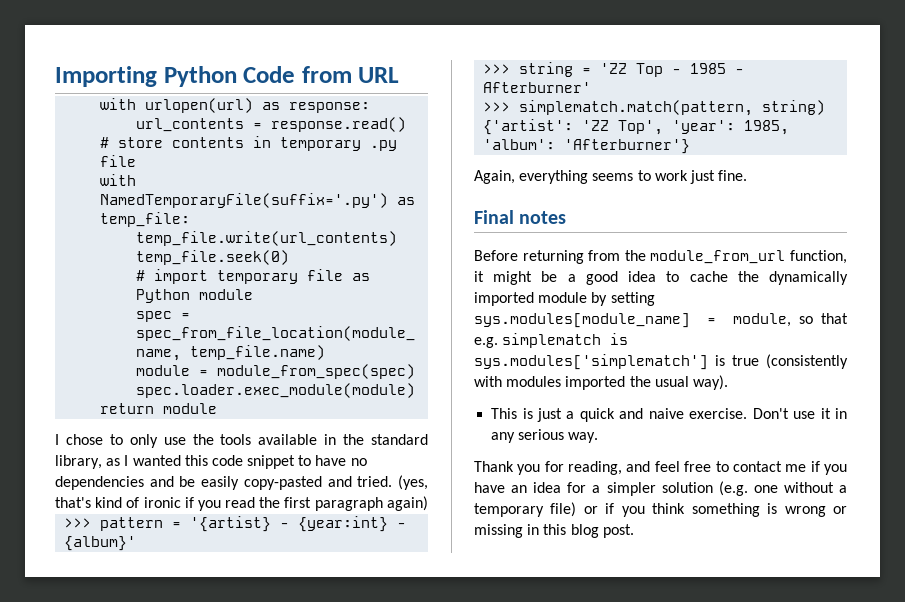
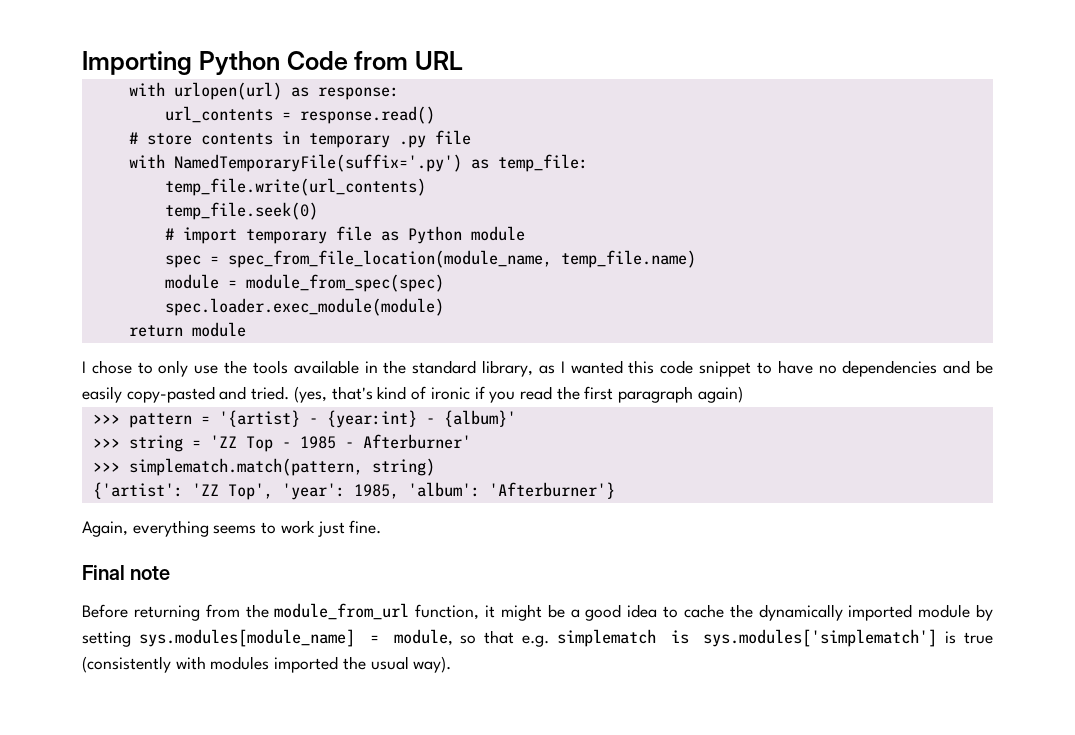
[519,211,567,224] notes -> [130,566,171,580] note
[491,408,847,422] [491,429,599,443] [474,461,847,475] [474,481,847,496] [474,502,847,517] [474,524,634,538] // This is just a quick and naive exercise. Don't use it in any serious way. // Thank you for reading, and feel free to contact me if you have an idea for a simpler solution (e.g. one without a temporary file) or if you think something is wrong or missing in this blog post. -> (452, 664) none

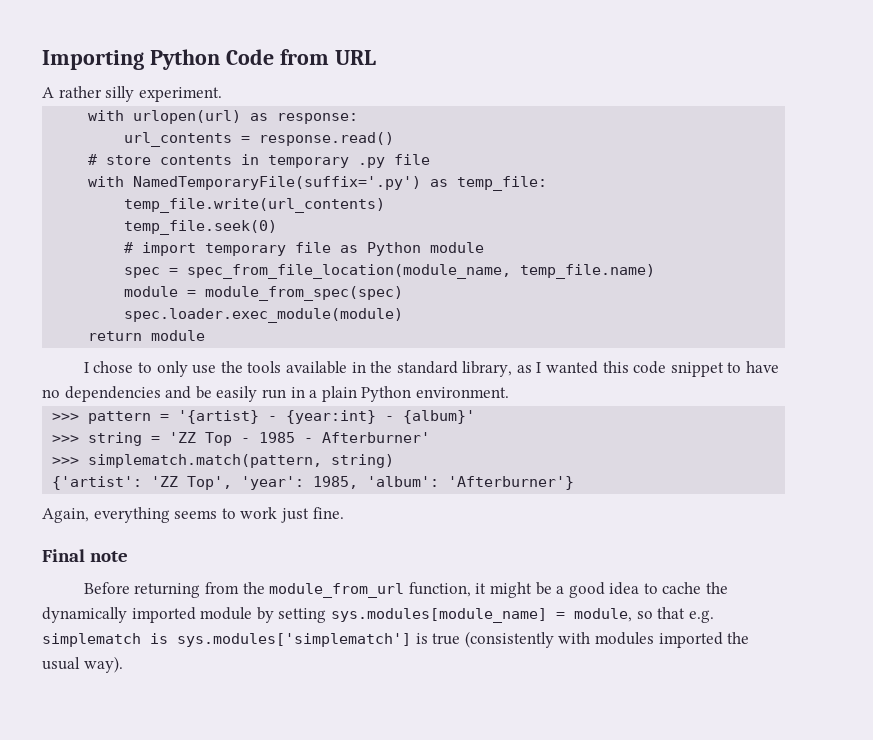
(463, 60) none -> [42,86,222,102] // A rather silly experiment.
[126,386,743,403] copy-pasted and tried. (yes, that's kind of ironic if you read the first paragraph again) -> [261,386,509,402] run in a plain Python environment.

